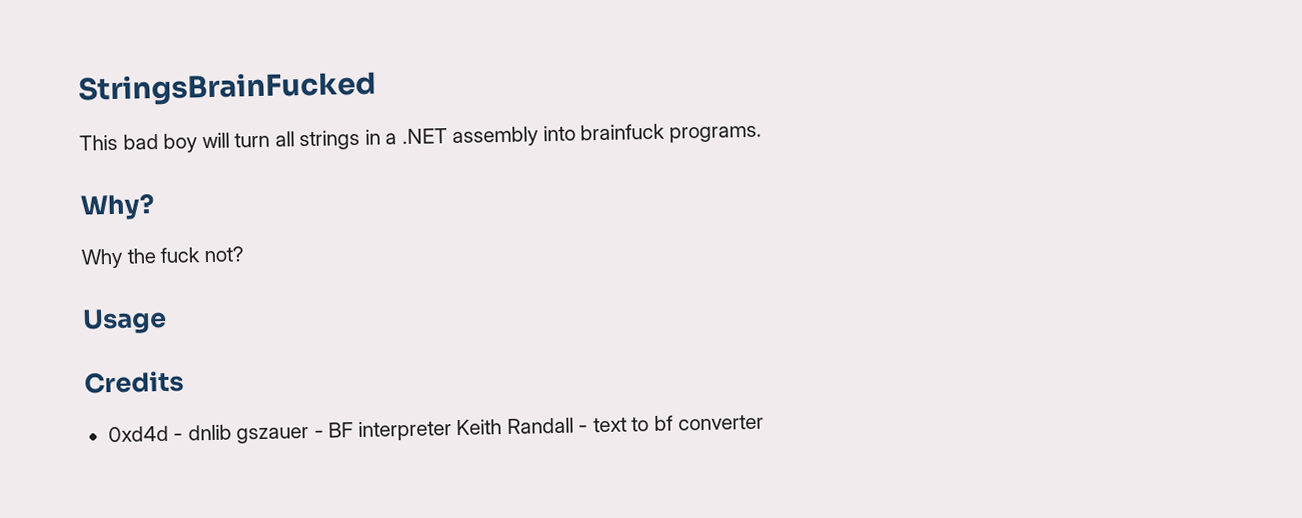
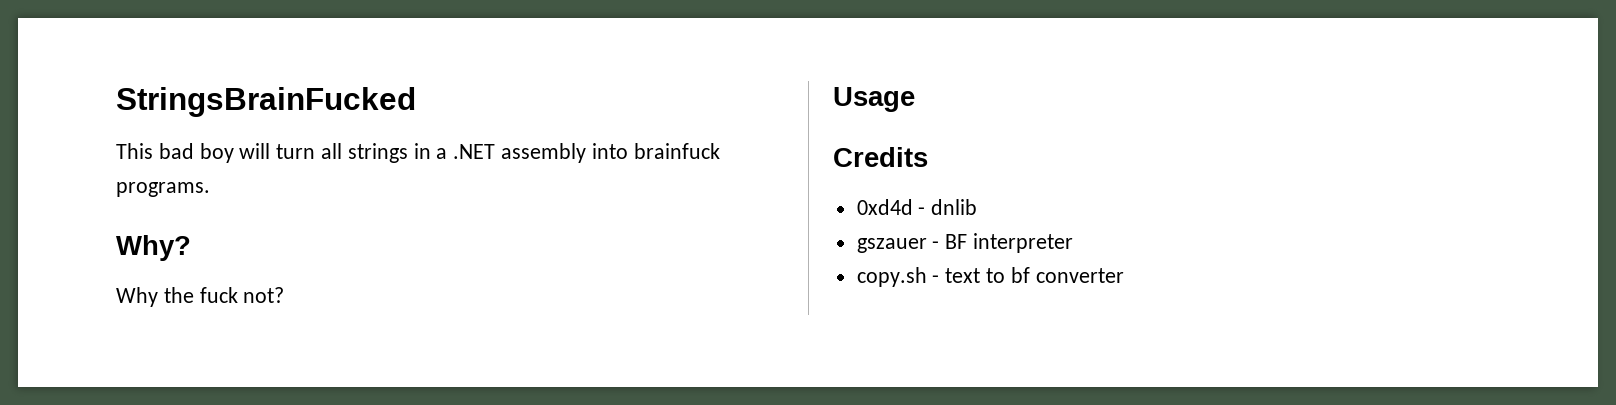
(232, 432) none -> (978, 207) //
[456,417,574,436] Keith Randall -> [856,267,927,287] // copy.sh

